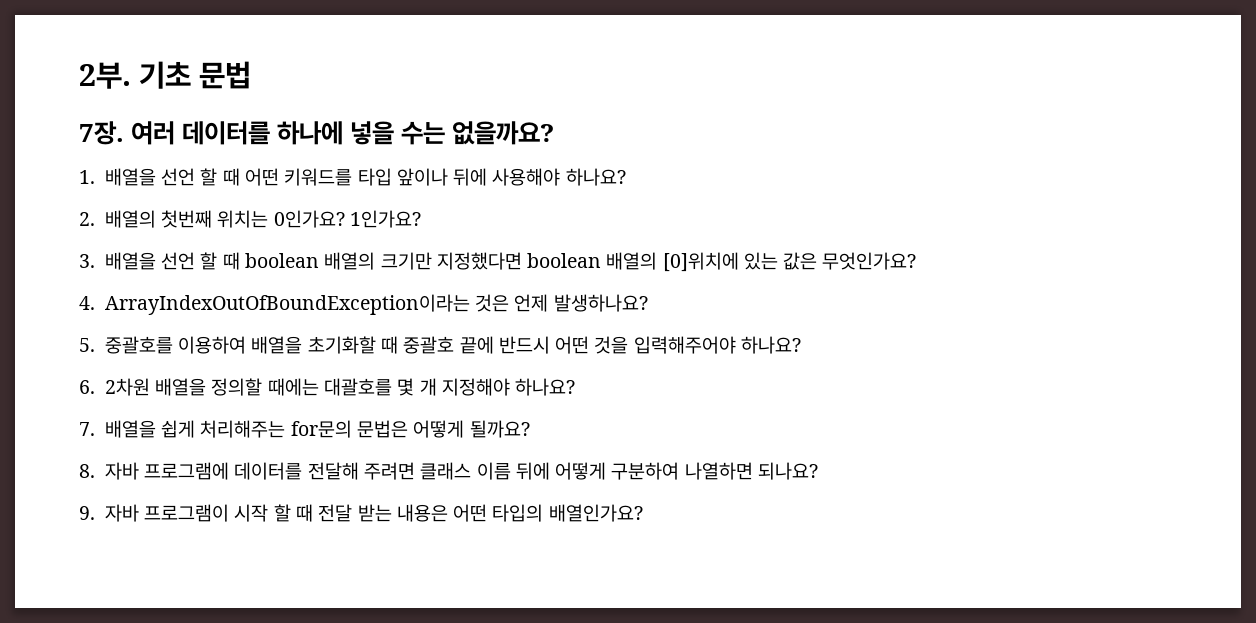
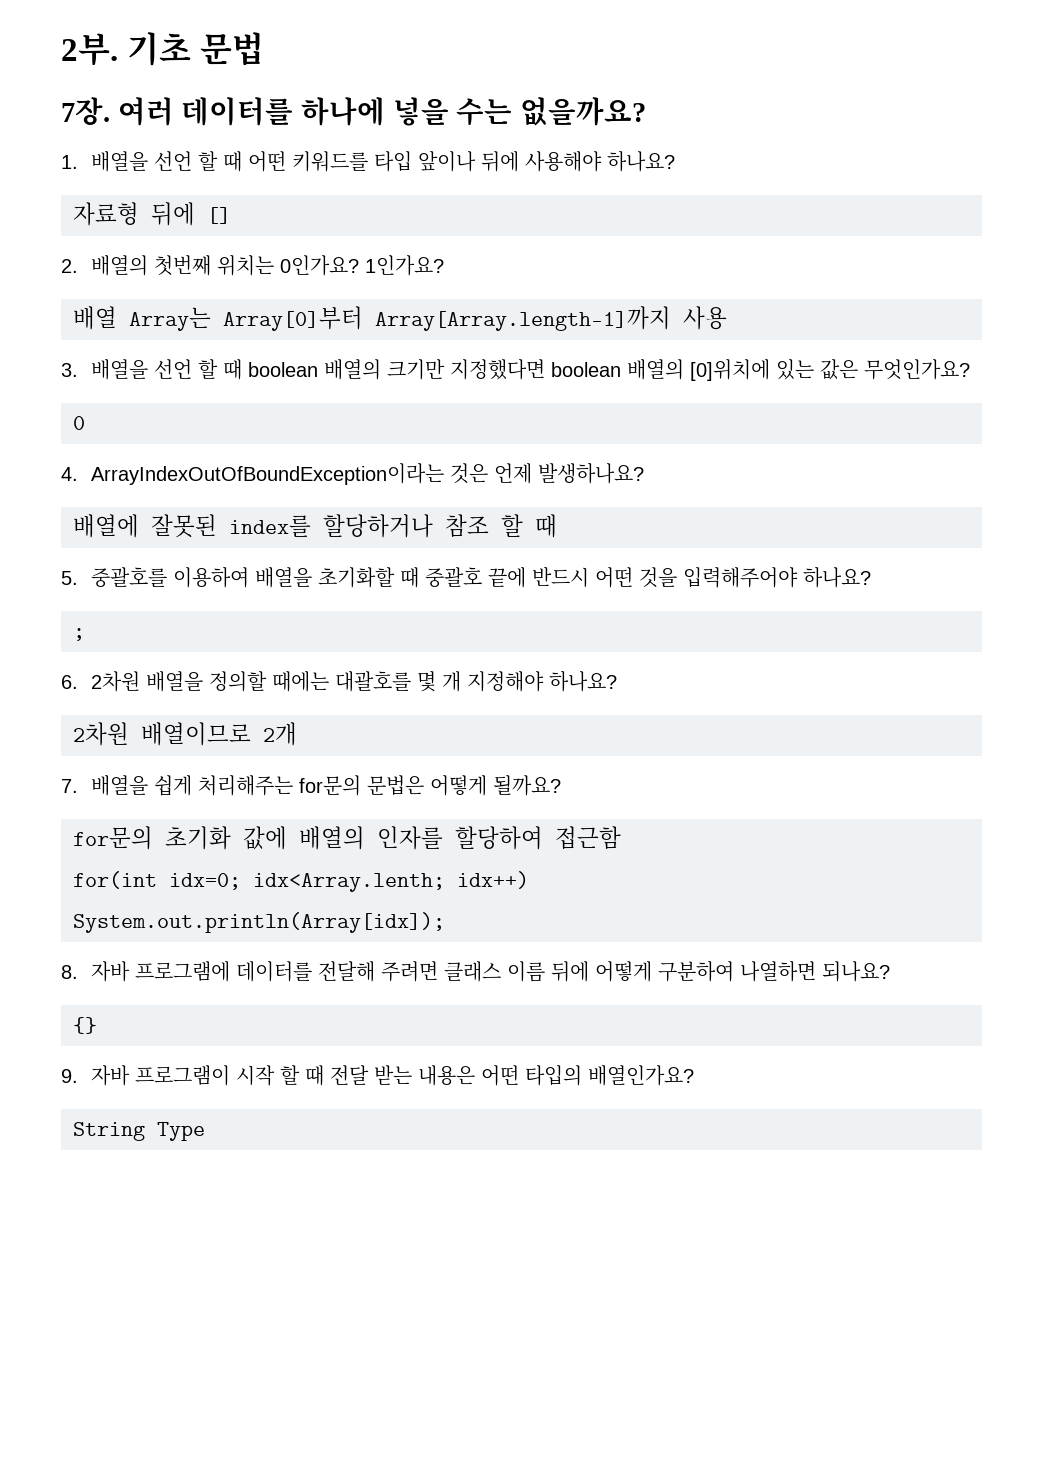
(626, 177) none -> [73,202,231,226] // 자료형 뒤에 []
(421, 219) none -> [73,306,727,331] // 배열 Array는 Array[0]부터 Array[Array.length-1]까지 사용
(917, 261) none -> [73,416,85,430] // 0
(648, 303) none -> [73,514,557,538] // 배열에 잘못된 index를 할당하거나 참조 할 때
(801, 345) none -> [73,628,85,641] // ;
(576, 387) none -> [73,722,297,746] // 2차원 배열이므로 2개
(530, 429) none -> [73,826,621,850] [73,871,529,892] [73,912,445,933] // for문의 초기화 값에 배열의 인자를 할당하여 접근함 // for(int idx=0; idx<Array.lenth; idx++) // System.out.println(Array[idx]);
(818, 471) none -> [73,1017,97,1034] // {}
(643, 513) none -> [73,1122,205,1141] // String Type

